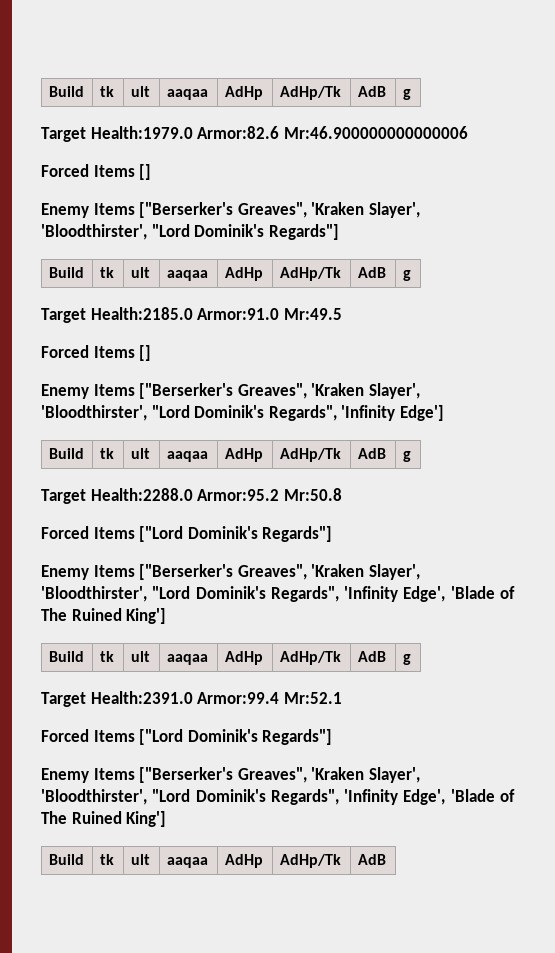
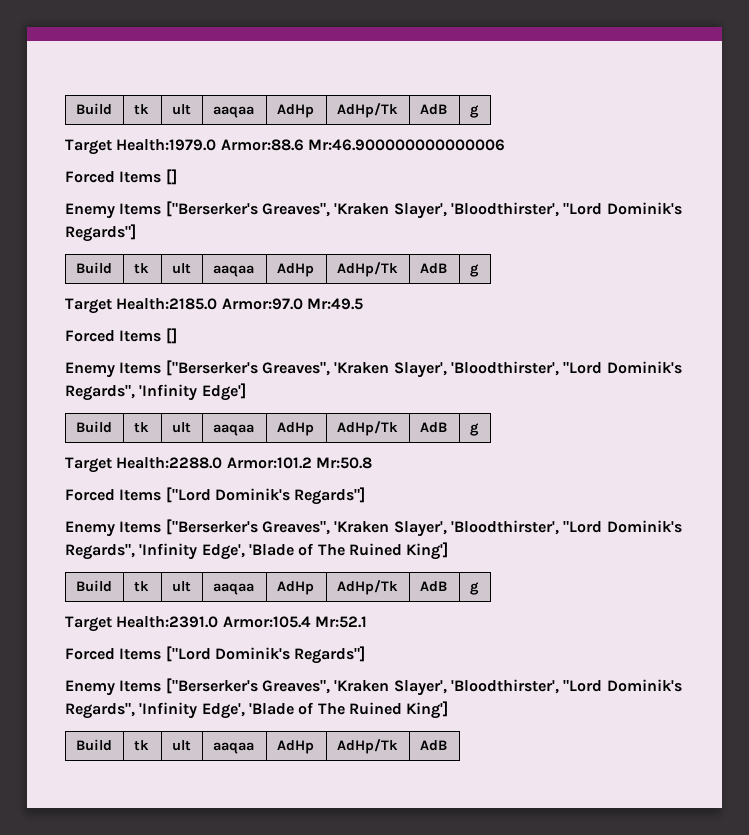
[197,126,280,139] Armor:82.6 -> [220,139,304,151] Armor:88.6
[197,308,280,320] Armor:91.0 -> [221,298,303,310] Armor:97.0
[197,489,280,501] Armor:95.2 -> [226,457,312,469] Armor:101.2
[197,692,280,704] Armor:99.4 -> [222,616,311,628] Armor:105.4

